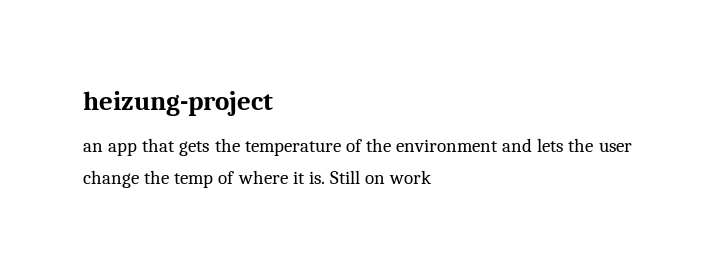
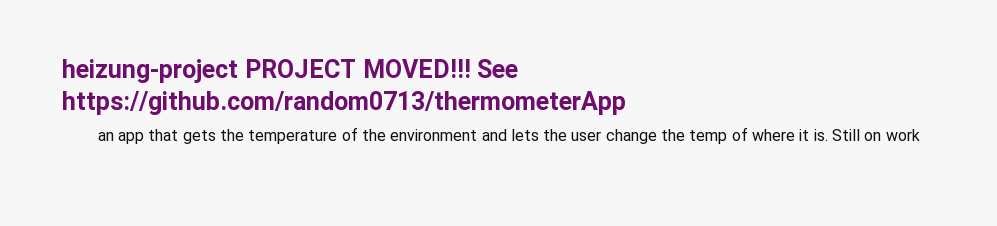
(273, 103) none -> [244,59,519,78] [62,91,626,115] PROJECT MOVED!!! See https://github.com/random0713/thermometerApp

